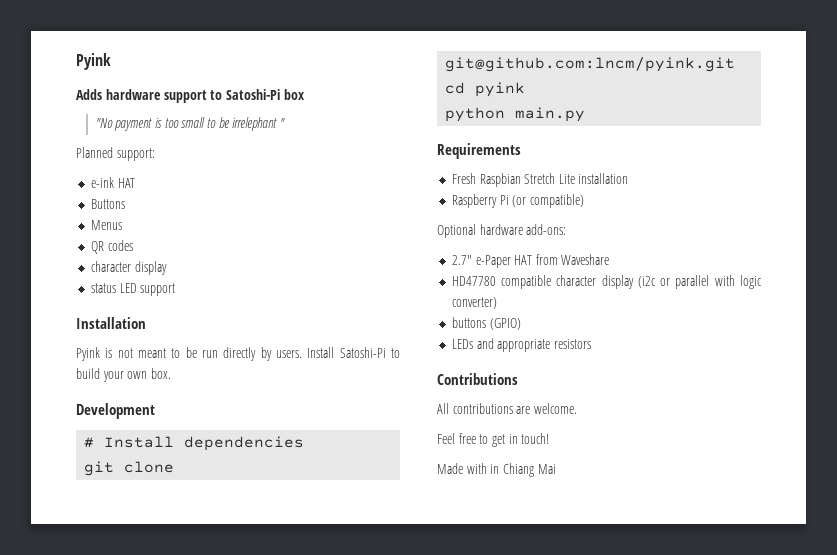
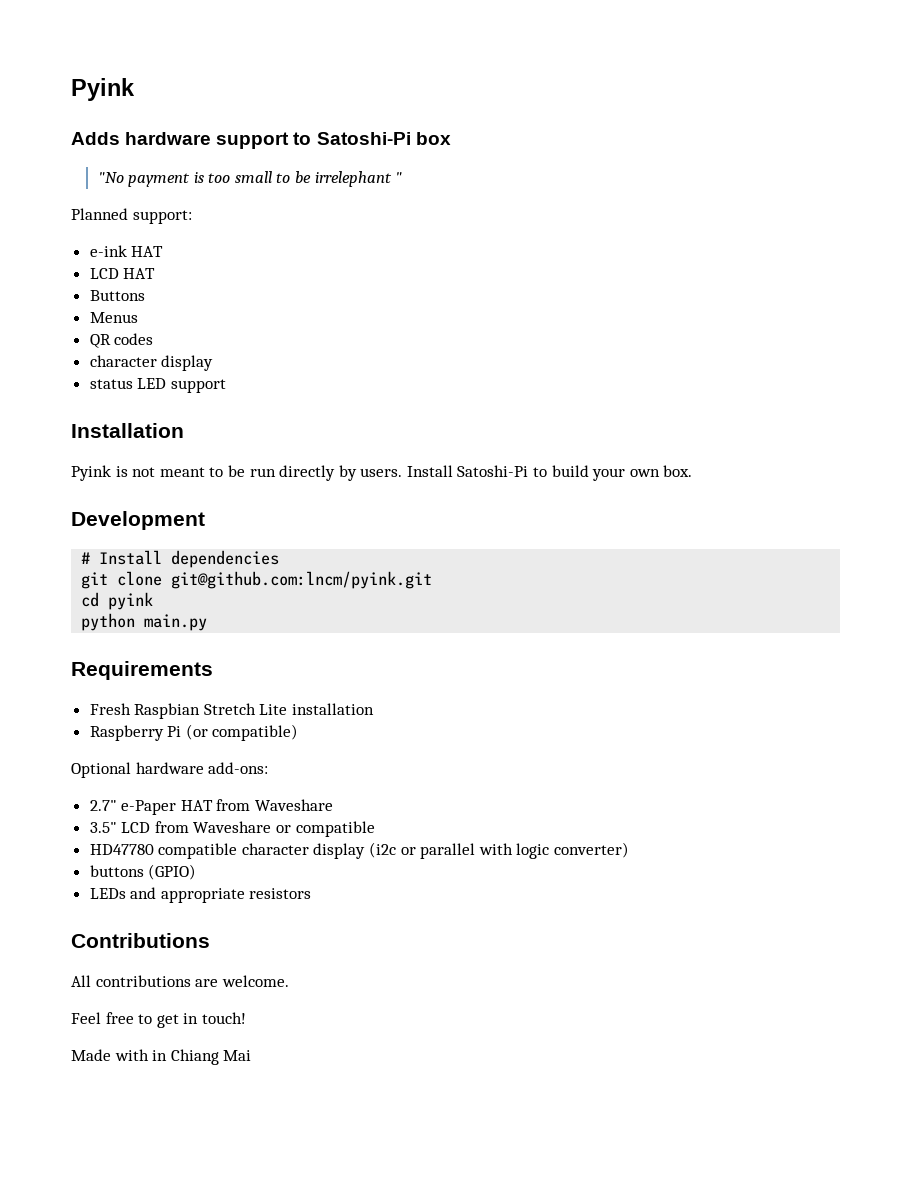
(136, 183) none -> [89,268,156,279] // LCD HAT
(610, 259) none -> [89,821,375,837] // 3.5" LCD from Waveshare or compatible

